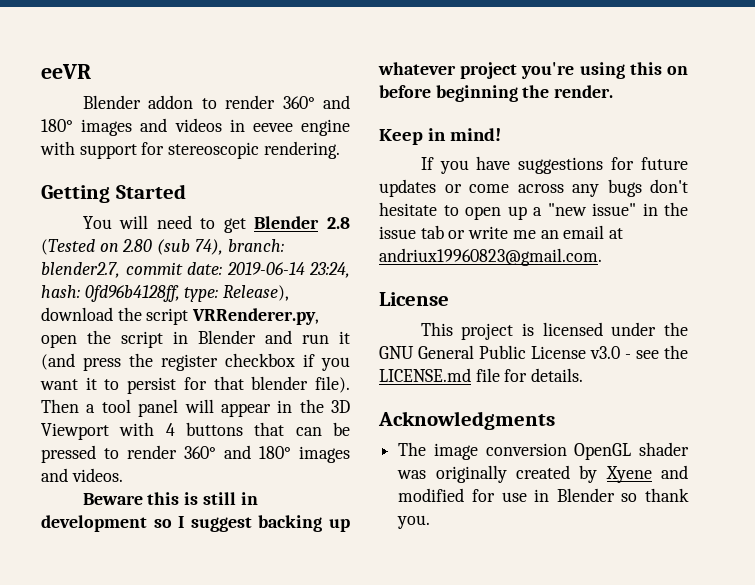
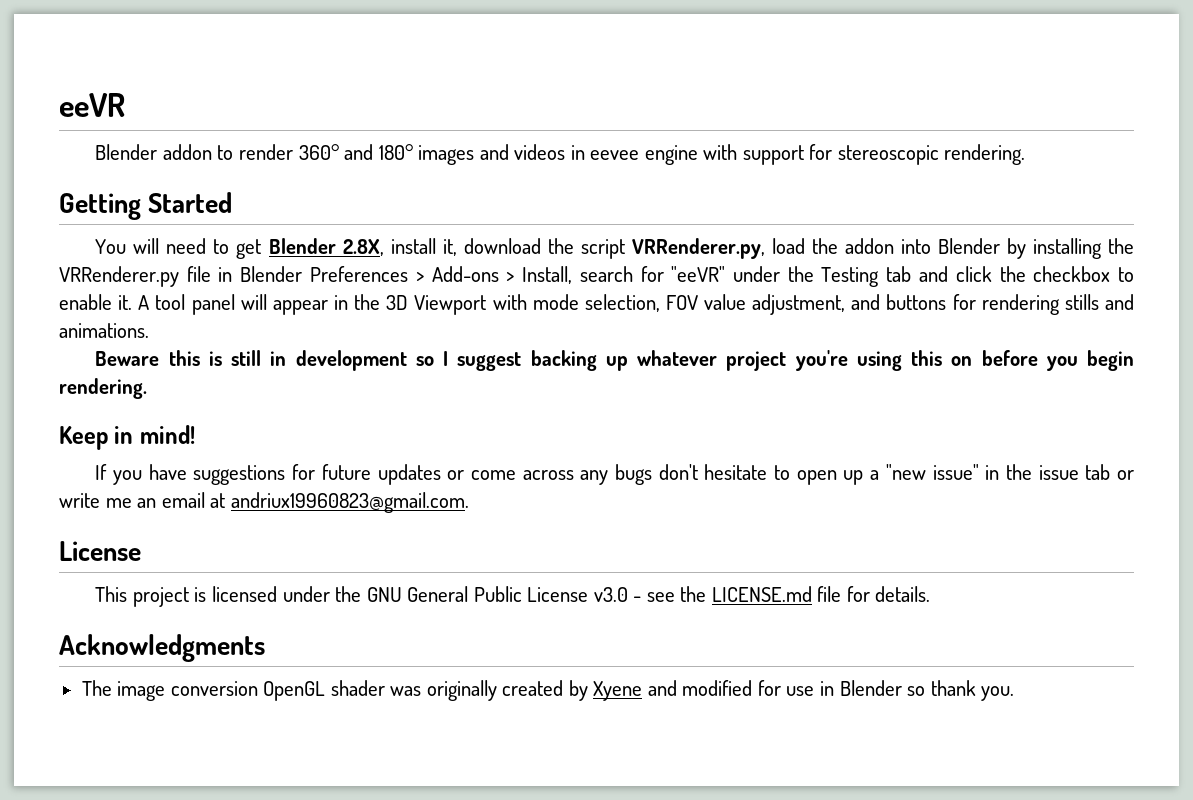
[327,217,351,229] [41,239,284,255] [41,262,350,278] [41,285,290,302] [41,307,320,325] [41,330,350,348] [41,353,350,371] [40,376,351,394] [41,399,96,413] 2.8 (Tested on 2.80 (sub 74), branch: blender2.7, commit date: 2019-06-14 23:24, hash: 0fd96b4128ff, type: Release), download the script VRRenderer.py, open the script in Blender and run it (and press the register checkbox if you want it to persist for that blender file). Then a -> [342,238,1134,259] [59,266,1134,287] [59,294,150,310] 2.8X, install it, download the script VRRenderer.py, load the addon into Blender by installing the VRRenderer.py file in Blender Preferences > Add-ons > Install, search for "eeVR" under the Testing tab and click the checkbox to enable it. A
[165,422,350,436] [41,445,350,463] [41,468,123,482] 4 buttons that can be pressed to render 360° and 180° images and videos. -> [532,294,1134,315] [59,323,149,338] mode selection, FOV value adjustment, and buttons for rendering stills and animations.
[435,85,614,102] beginning the render. -> [1046,350,1135,371] [59,378,147,399] you begin rendering.

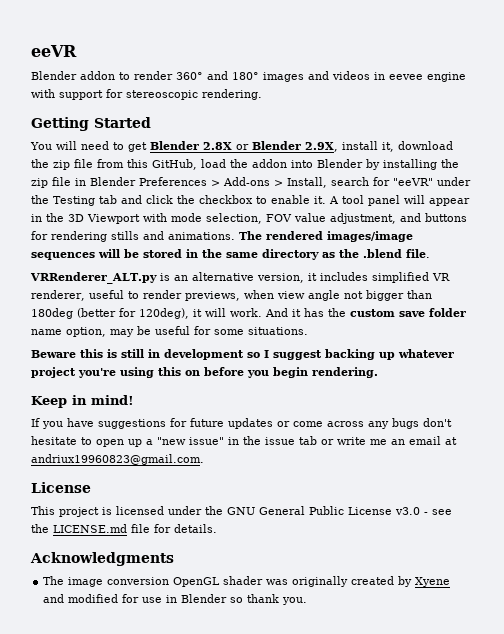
[342,238,765,259] 2.8X, install it, download the script VRRenderer.py, -> [203,141,453,152] [31,159,197,170] 2.8X or Blender 2.9X, install it, download the zip file from this GitHub,
[59,266,179,287] VRRenderer.py -> [31,178,48,188] zip
(149, 330) none -> [239,231,413,242] [31,249,430,260] [30,272,450,284] [31,290,432,301] [31,308,466,319] [31,326,308,337] The rendered images/image sequences will be stored in the same directory as the .blend file. // VRRenderer_ALT.py is an alternative version, it includes simplified VR renderer, useful to render previews, when view angle not bigger than 180deg (better for 120deg), it will work. And it has the custom save folder name option, may be useful for some situations.

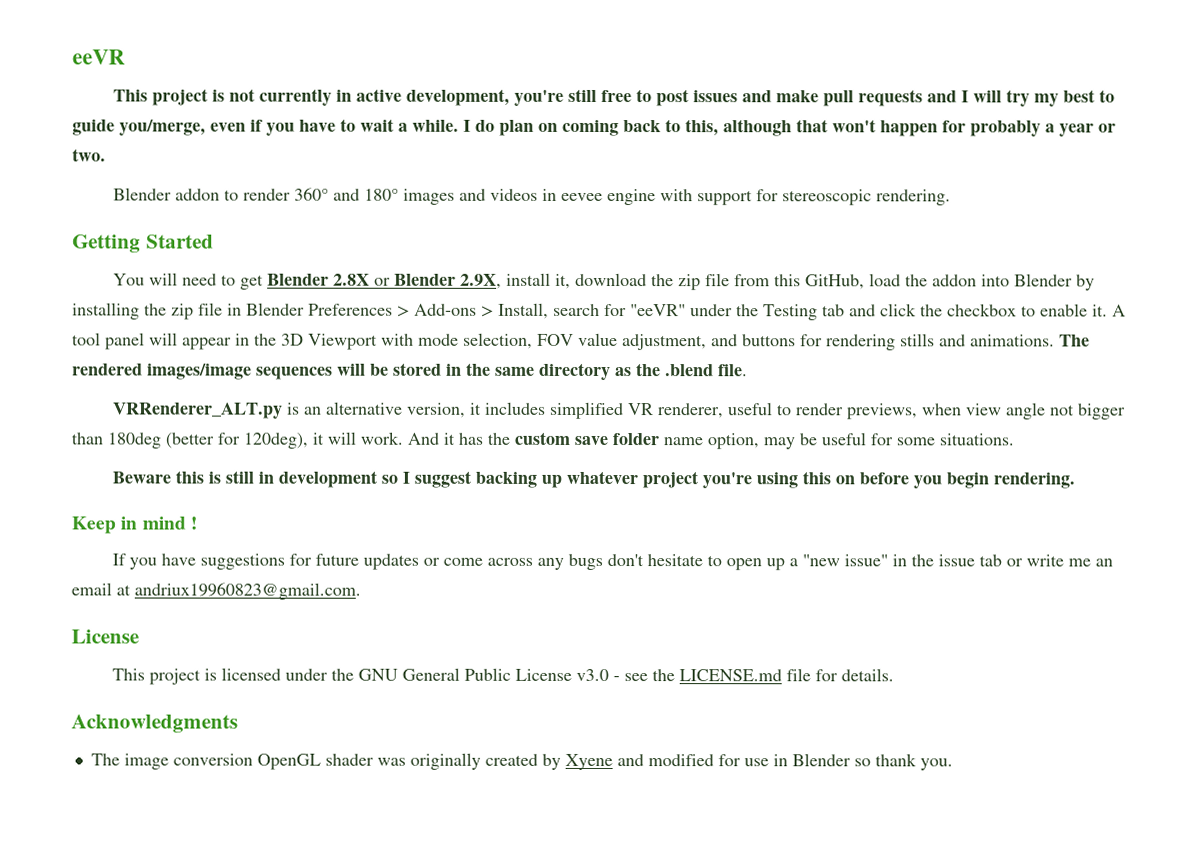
(77, 51) none -> [113,88,1116,107] [72,118,1116,137] [72,148,106,162] // This project is not currently in active development, you're still free to post issues and make pull requests and I will try my best to guide you/merge, even if you have to wait a while. I do plan on coming back to this, although that won't happen for probably a year or two.
[91,395,134,405] mind! -> [141,516,198,530] mind !

